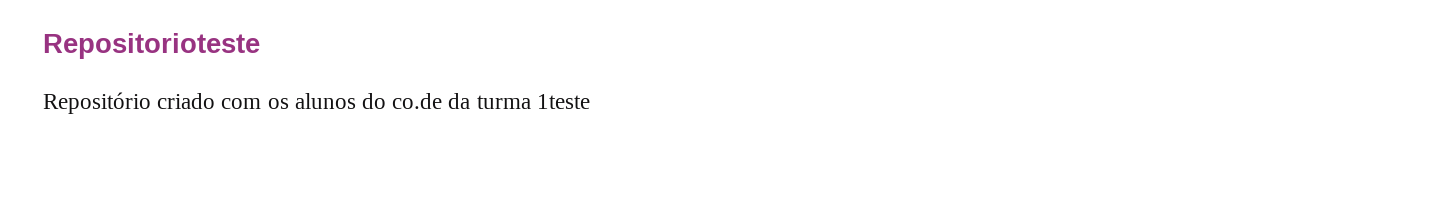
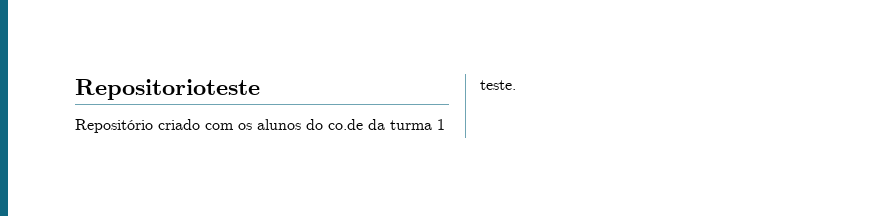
[536,94,590,109] 1teste -> [437,119,445,130] [480,80,516,90] 1 teste.

